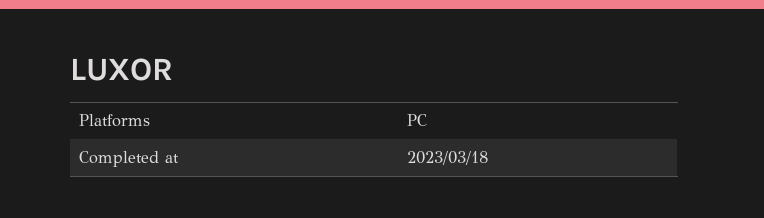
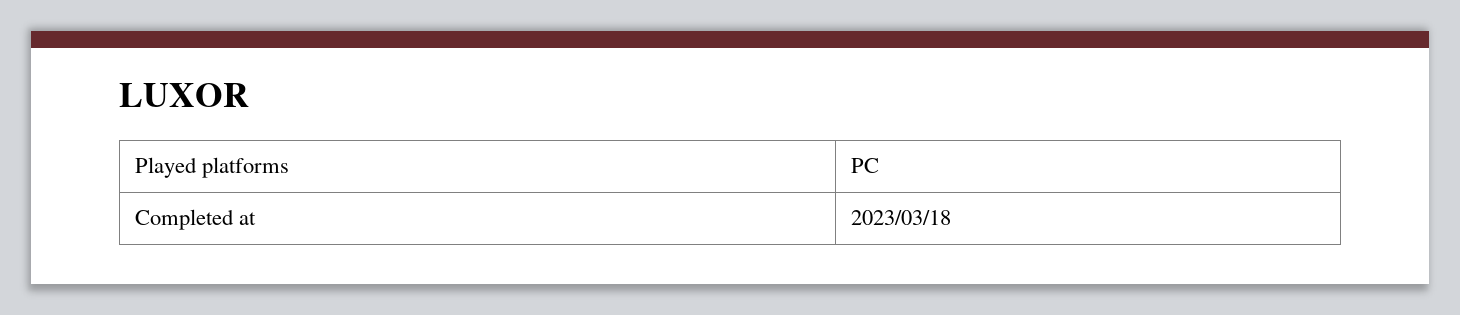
[78,114,150,127] Platforms -> [134,157,290,178] Played platforms

